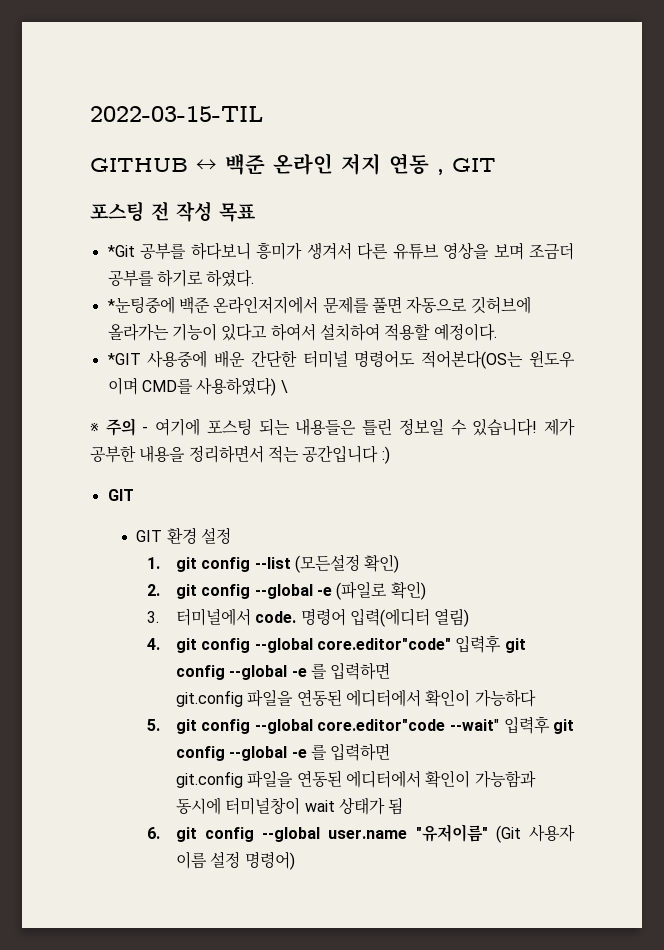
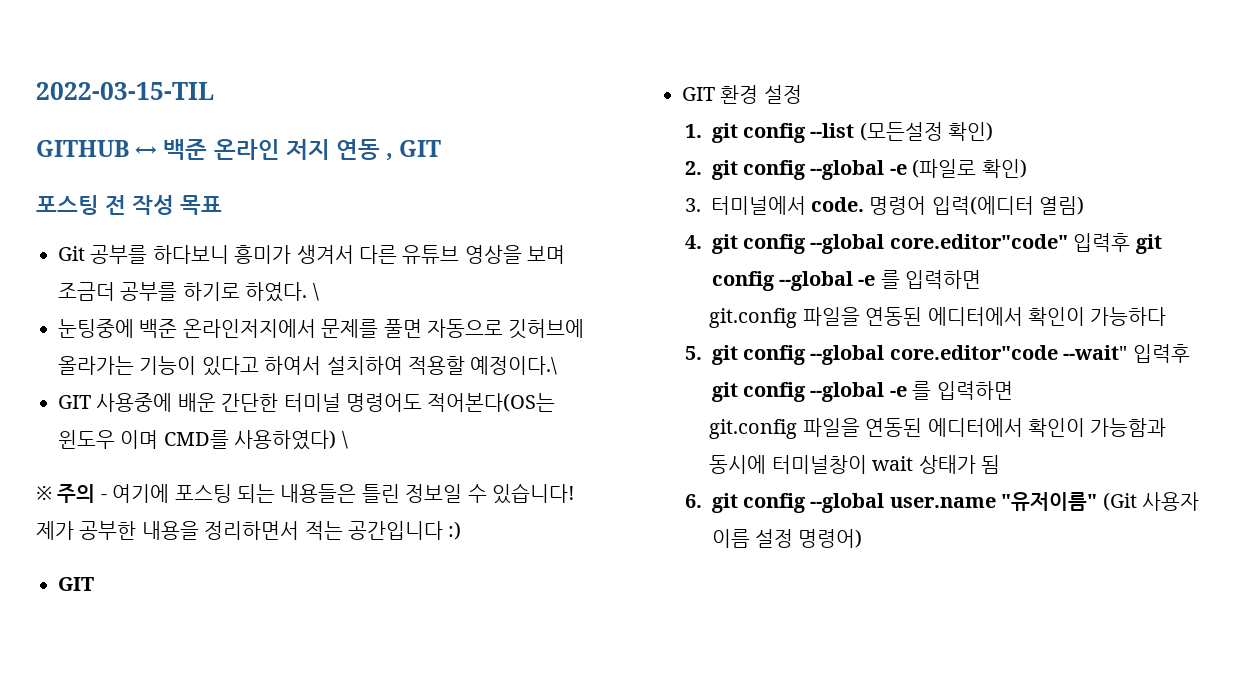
[107,245,135,257] *Git -> [58,246,85,261] Git
[107,296,175,314] // *눈팅중에 -> [312,283,319,301] [58,319,134,338] \ // 눈팅중에
[433,323,497,341] [107,353,141,365] 예정이다. // *GIT -> [470,356,558,375] [58,395,91,409] 예정이다.\ // GIT

